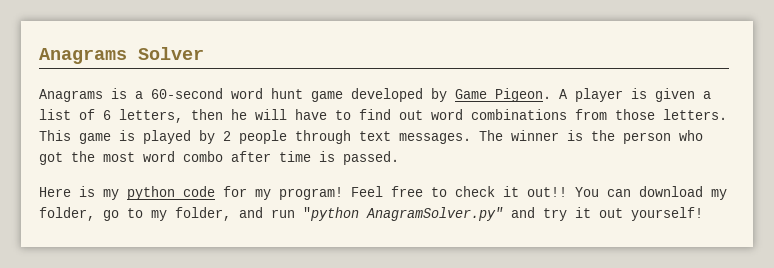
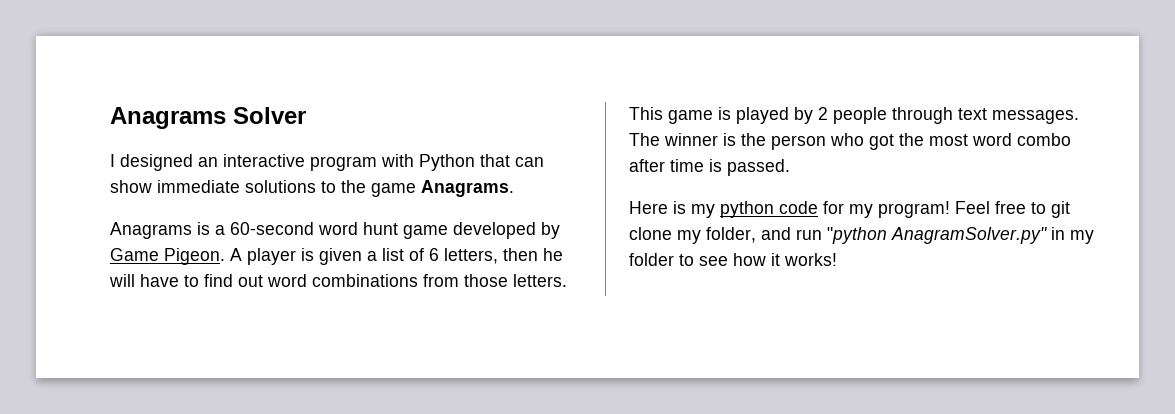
(204, 53) none -> [110,154,544,171] [110,180,514,197] // I designed an interactive program with Python that can show immediate solutions to the game Anagrams.
[455,186,727,200] [39,207,143,221] check it out!! You can download my folder, go to -> [1051,201,1070,218] [629,227,672,240] git clone
[511,207,703,221] and try it out yourself! -> [1051,227,1094,244] [629,253,837,266] in my folder to see how it works!

